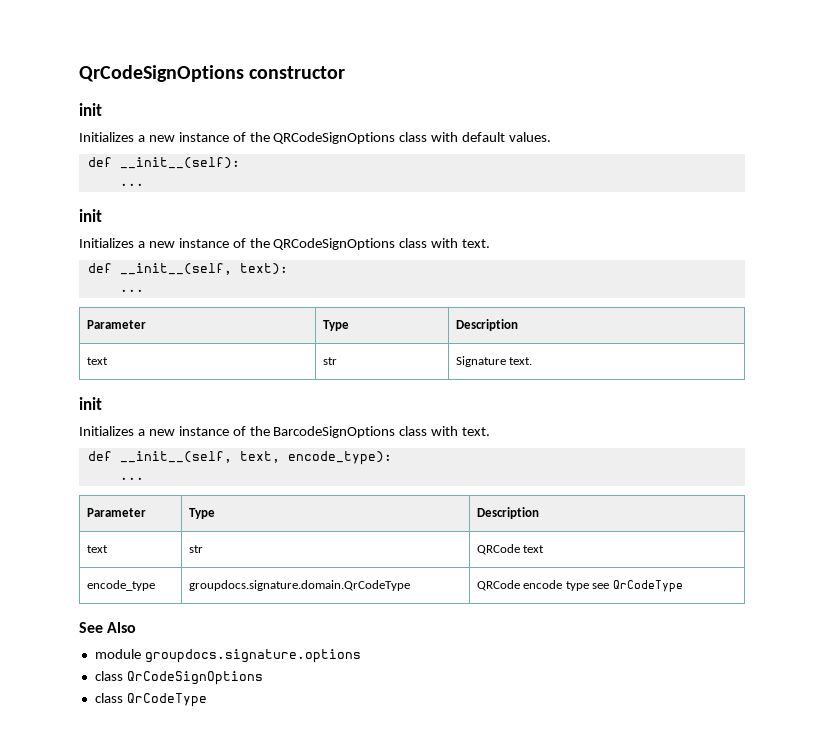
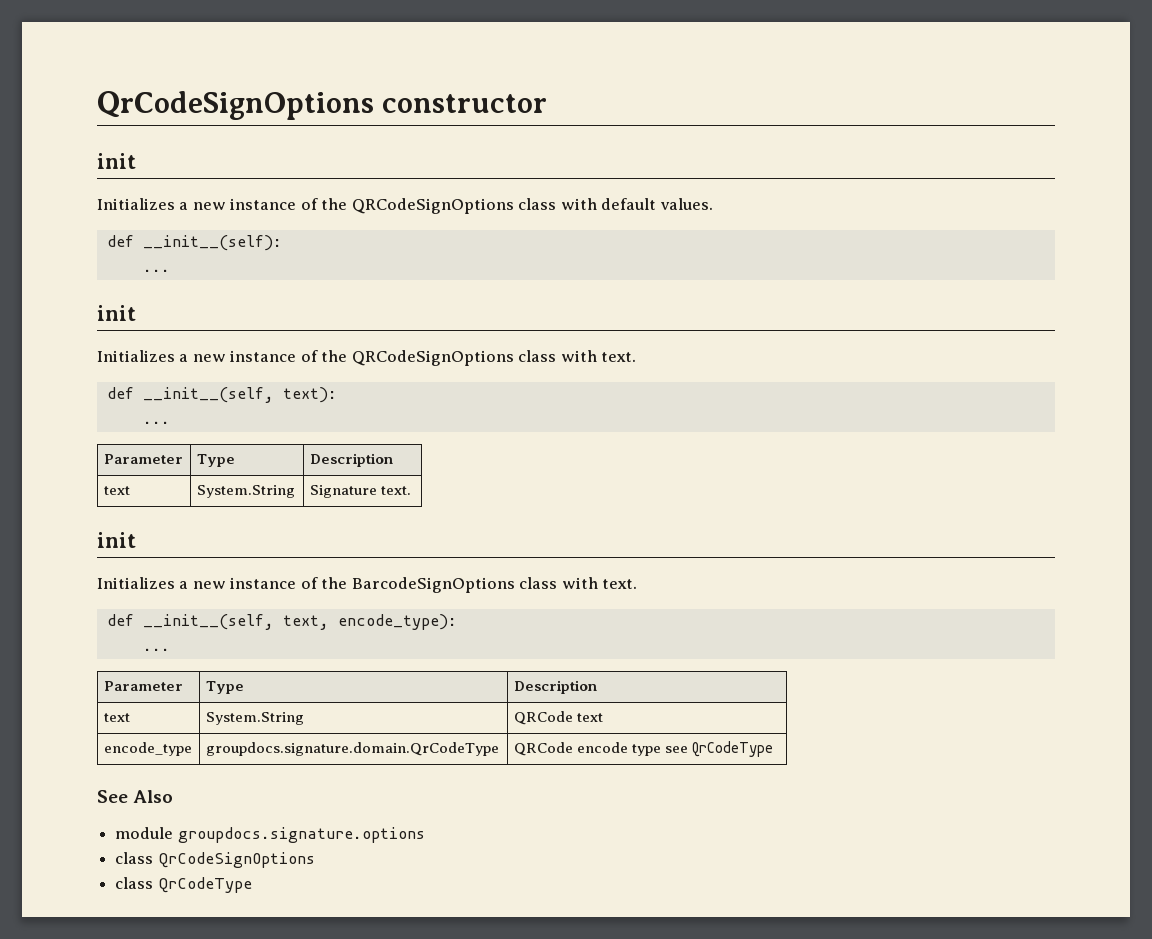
[322,357,337,365] str -> [196,485,295,498] System.String
[188,545,203,553] str -> [205,712,304,725] System.String

